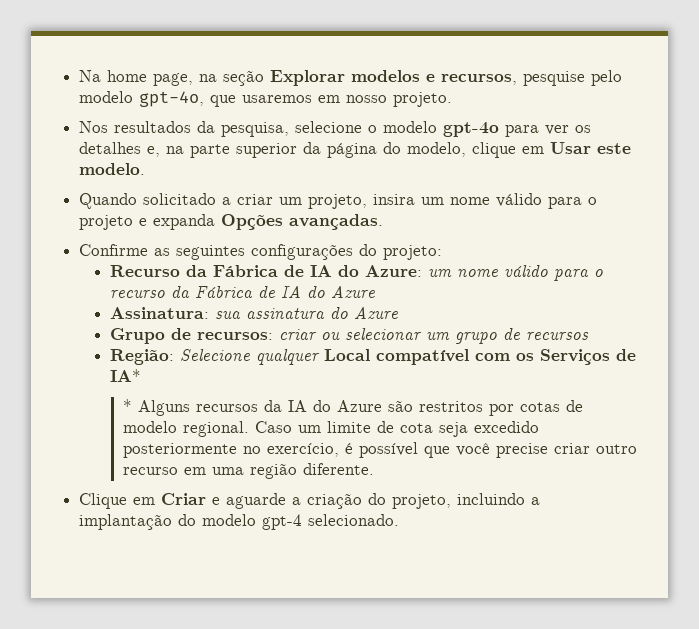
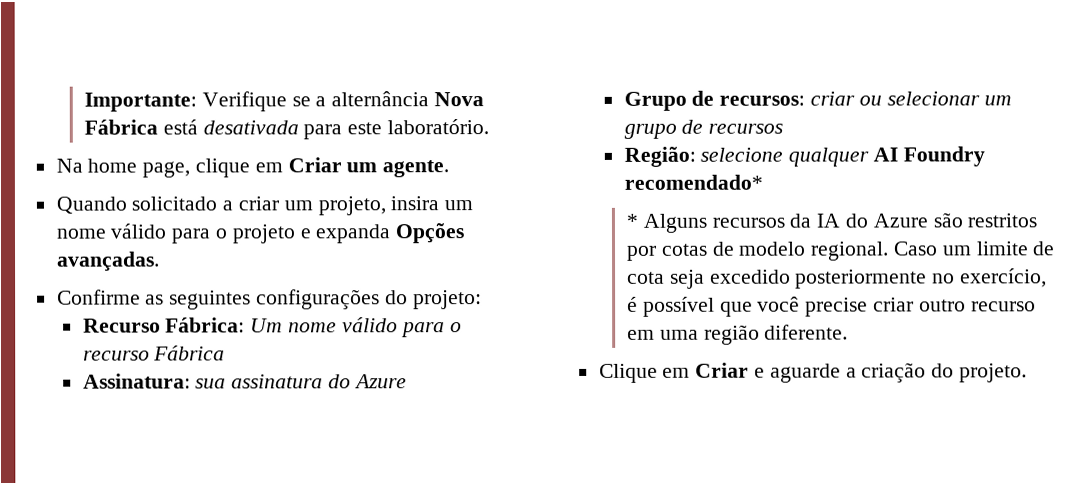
[79,70,623,86] [79,91,453,107] [79,121,592,137] [79,142,632,158] [79,163,146,175] Na home page, na seção Explorar modelos e recursos, pesquise pelo modelo gpt-4o, que usaremos em nosso projeto. // Nos resultados da pesquisa, selecione o modelo gpt-4o para ver os detalhes e, na parte superior da página do modelo, clique em Usar este modelo. -> [84,91,485,112] [84,119,490,140] [55,157,450,178] Importante: Verifique se a alternância Nova Fábrica está desativada para este laboratório. // Na home page, clique em Criar um agente.
[186,265,453,277] da Fábrica de IA do Azure: um -> [165,317,284,333] Fábrica: Um
[171,286,376,298] da Fábrica de IA do Azure -> [153,345,226,361] Fábrica
[180,349,637,365] [110,369,142,382] Selecione qualquer Local compatível com os Serviços de IA* -> [700,146,985,167] [623,174,763,190] selecione qualquer AI Foundry recomendado*
[392,493,541,509] [79,514,400,530] projeto, incluindo a implantação do modelo gpt-4 selecionado. -> [959,363,1028,383] projeto.

